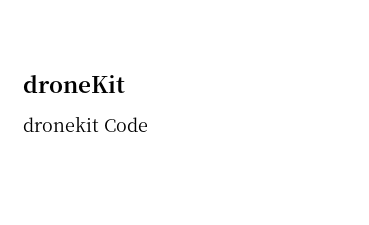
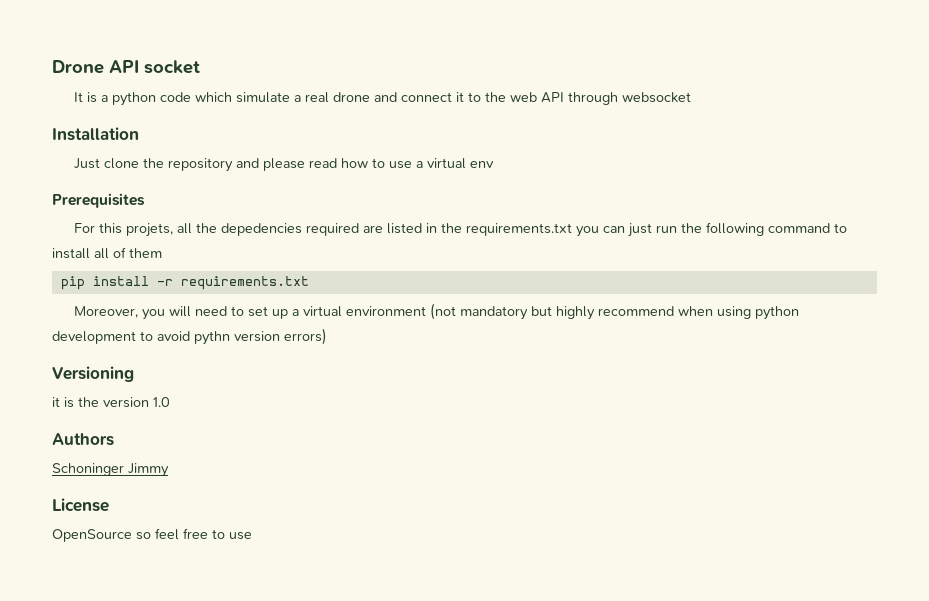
[23,75,125,93] [23,116,148,132] droneKit // dronekit Code -> [52,60,200,74] [73,92,691,106] [52,127,139,141] [73,158,494,172] [52,193,145,208] [73,222,847,237] [52,247,162,259] [60,276,309,290] [73,303,799,320] [52,328,327,345] [52,366,134,382] [52,397,170,408] [52,433,114,446] [52,463,169,477] [52,498,109,512] [52,528,252,542] Drone API socket // It is a python code which simulate a real drone and connect it to the web API through websocket // Installation // Just clone the repository and please read how to use a virtual env // Prerequisites // For this projets, all the depedencies required are listed in the requirements.txt you can just run the following command to install all of them // pip install -r requirements.txt // Moreover, you will need to set up a virtual environment (not mandatory but highly recommend when using python development to avoid pythn version errors) // Versioning // it is the version 1.0 // Authors // Schoninger Jimmy // License // OpenSource so feel free to use

